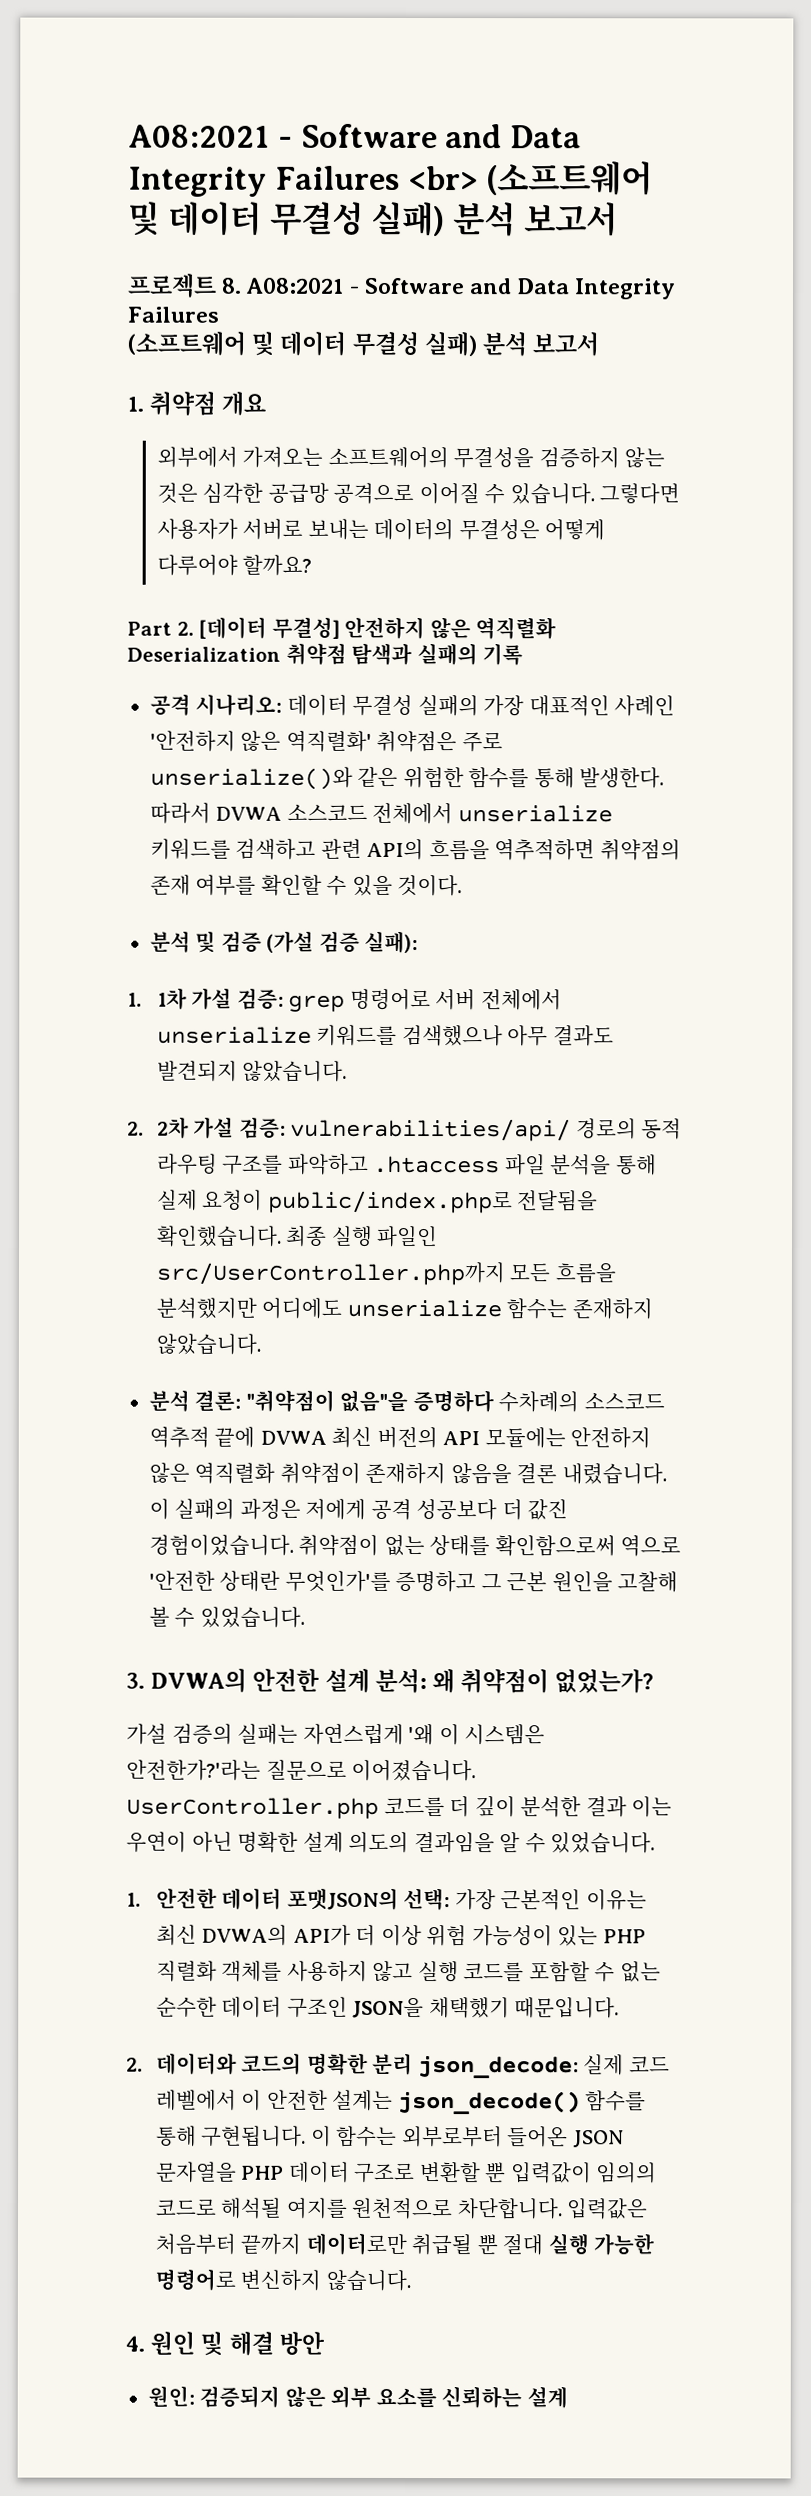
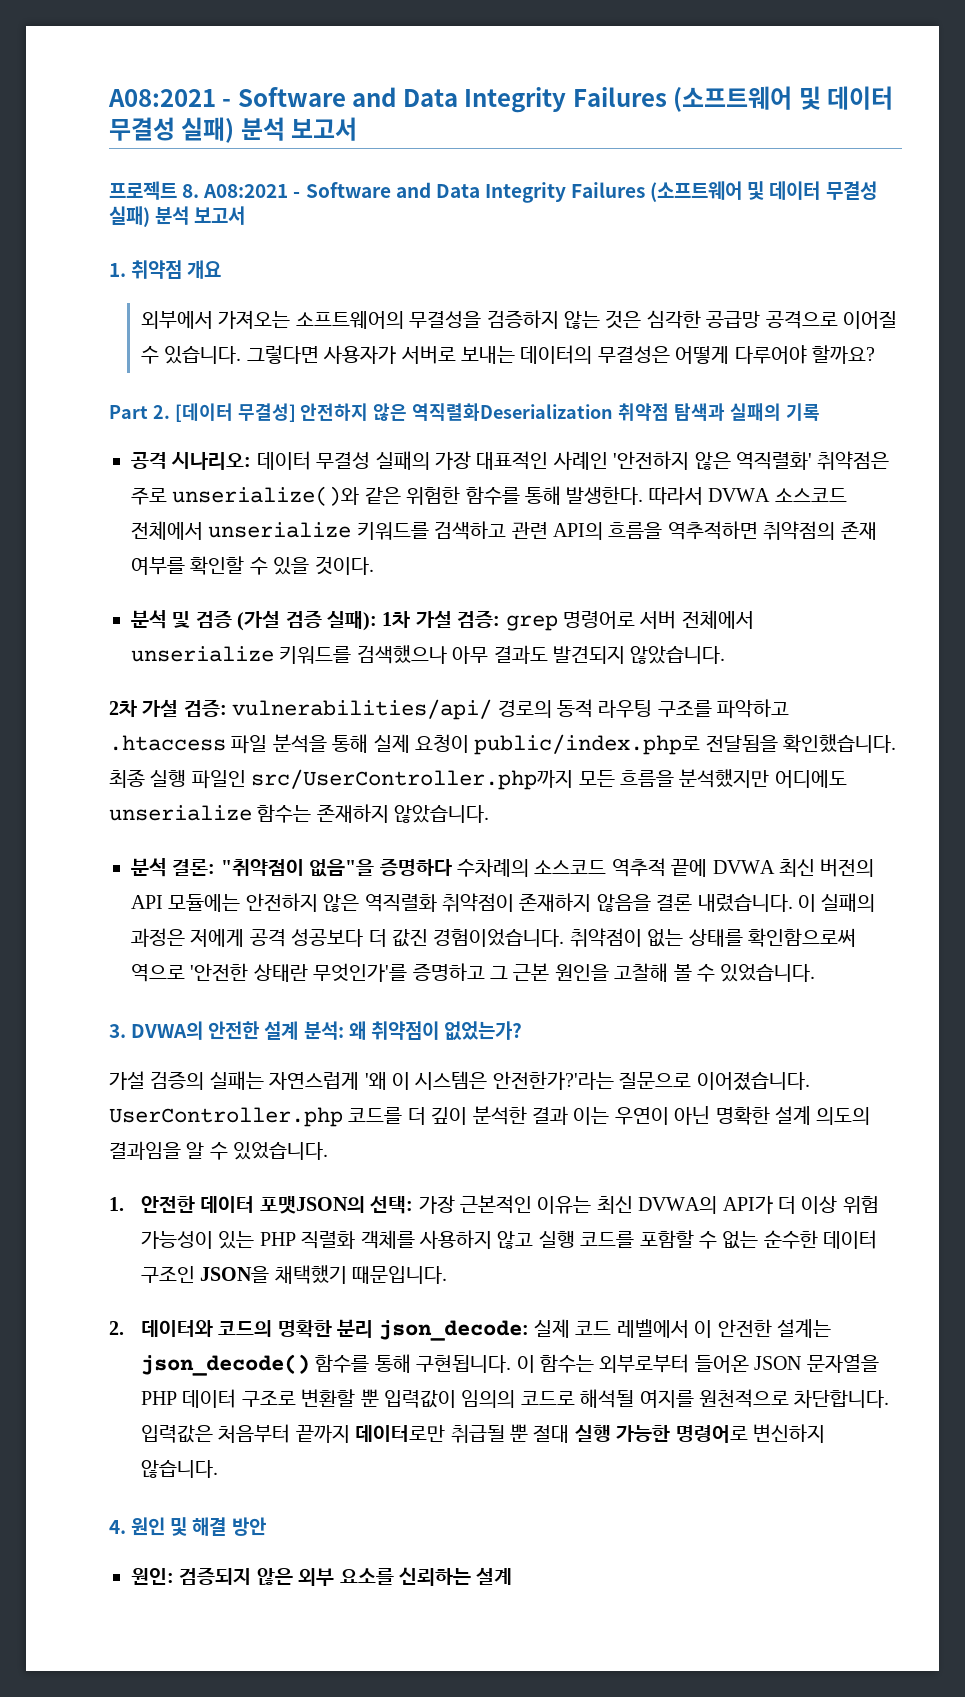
[128,123,582,149] [128,165,479,197] A08:2021 - Software and Data Integrity Failures <br> -> [108,87,667,113] A08:2021 - Software and Data Integrity Failures
(219, 314) // -> (646, 190) none
[475,617,557,640] [127,646,281,662] 역직렬화 Deserialization -> [412,403,614,421] 역직렬화Deserialization
[127,992,142,1007] // 1. -> (377, 621) none
[127,1121,144,1136] 2. -> (726, 655) none

